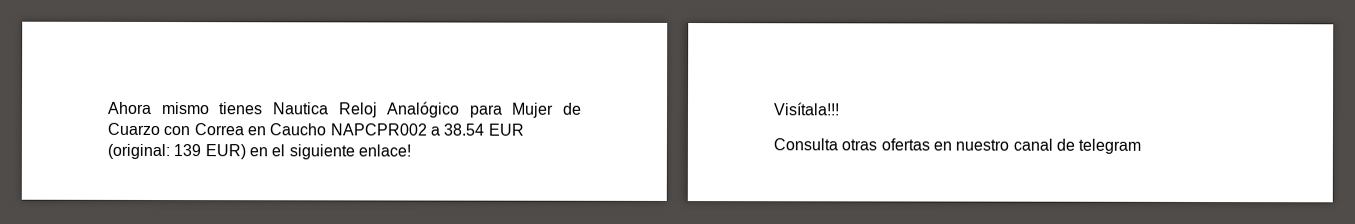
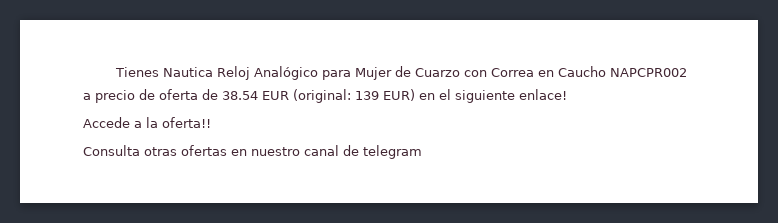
[107,101,264,115] Ahora mismo tienes -> [114,67,159,77] Tienes
(440, 131) none -> [95,89,218,103] precio de oferta de
[773,102,840,116] Visítala!!! -> [83,117,211,128] Accede a la oferta!!

